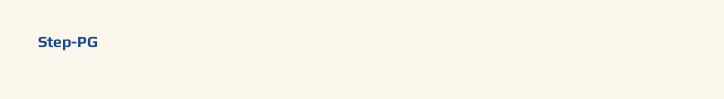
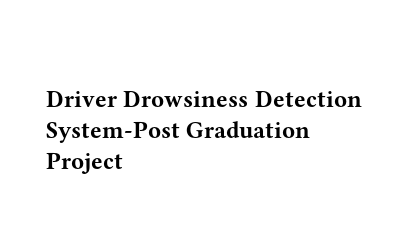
[38,36,98,51] Step-PG -> [46,90,362,107] [46,121,311,143] [46,152,123,174] Driver Drowsiness Detection System-Post Graduation Project

